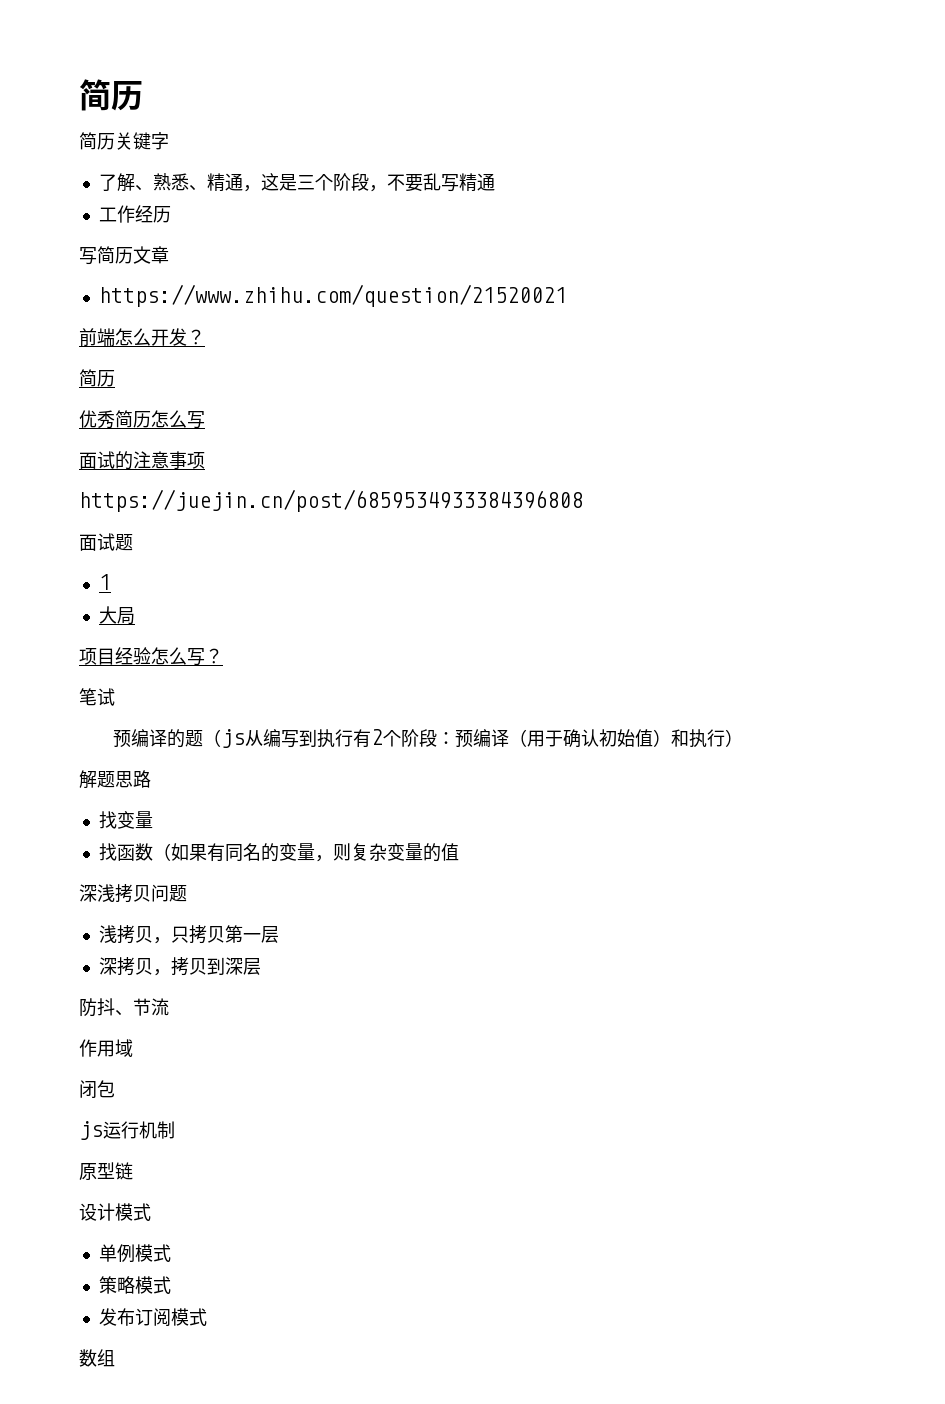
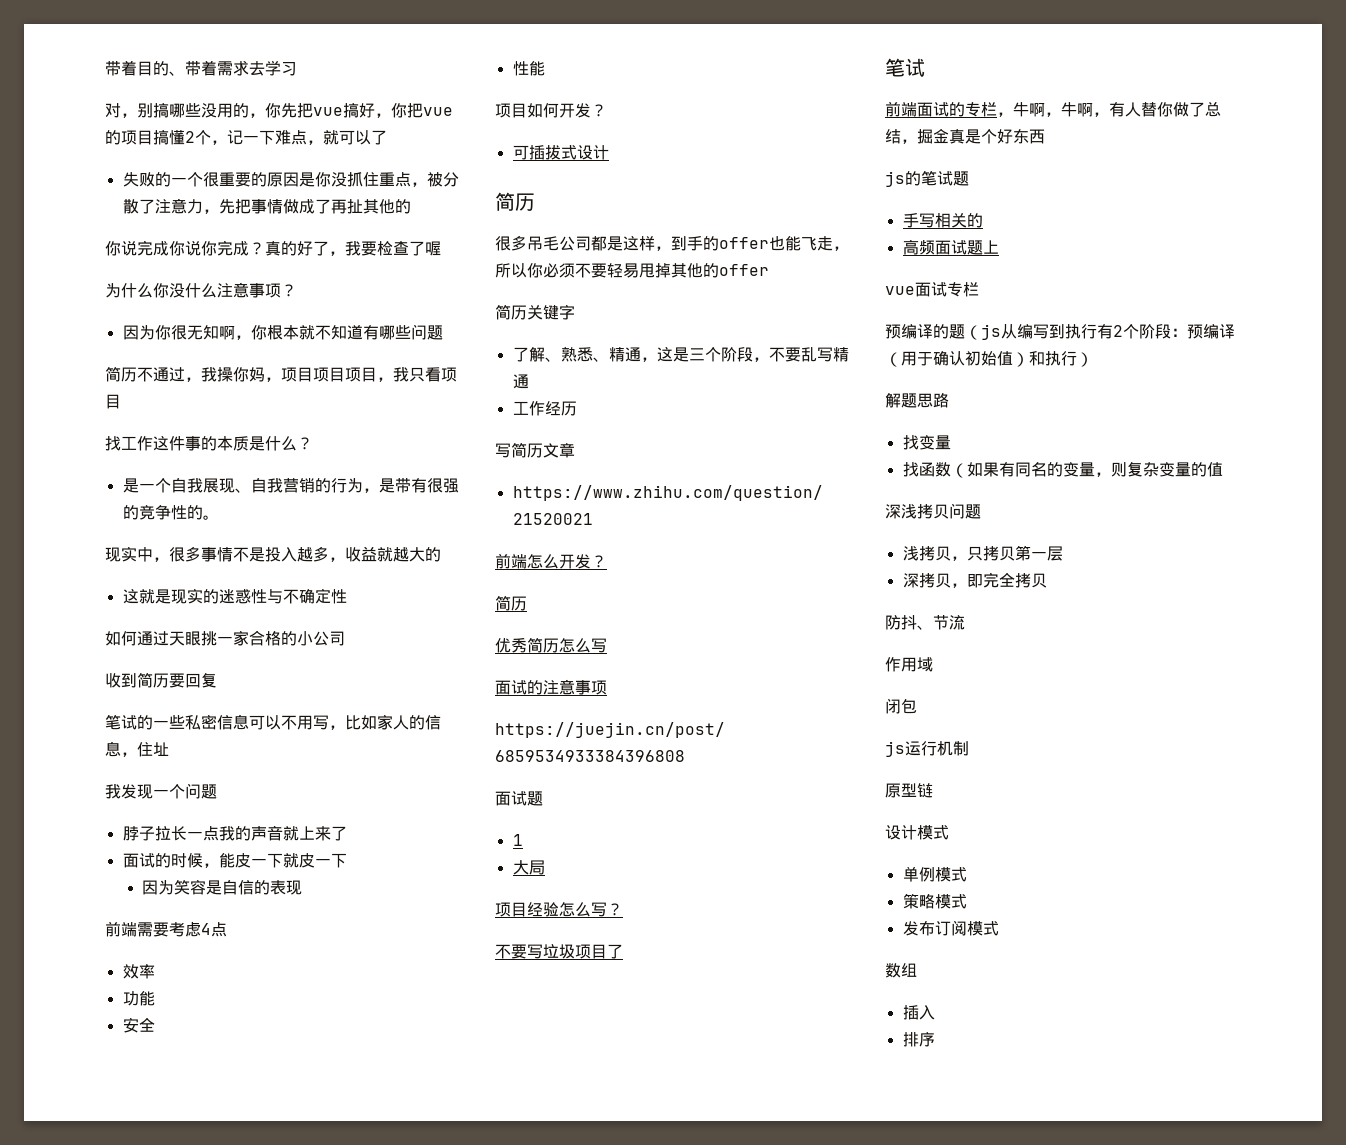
[79,79,143,111] 简历 -> [105,60,297,76] [105,103,453,118] [105,130,387,145] [122,172,459,187] [122,198,411,214] [105,240,441,256] [105,282,297,298] [122,324,443,340] [105,366,457,382] [105,394,121,409] [105,436,313,451] [122,478,459,493] [122,504,219,520] [105,546,441,562] [122,588,347,604] [105,630,345,646] [105,672,217,688] [105,714,441,730] [105,741,169,757] [105,783,217,799] [122,825,347,841] [122,852,347,868] [141,879,302,895] [105,921,227,937] [122,964,155,979] [122,991,155,1006] [122,1017,155,1033] [512,61,545,76] [495,103,607,118] [512,145,609,160] [495,192,535,211] [495,235,849,251] [495,263,769,278] 带着目的、带着需求去学习 // 对，别搞哪些没用的，你先把vue搞好，你把vue的项目搞懂2个，记一下难点，就可以了 // 失败的一个很重要的原因是你没抓住重点，被分散了注意力，先把事情做成了再扯其他的 // 你说完成你说你完成？真的好了，我要检查了喔 // 为什么你没什么注意事项？ // 因为你很无知啊，你根本就不知道有哪些问题 // 简历不通过，我操你妈，项目项目项目，我只看项目 // 找工作这件事的本质是什么？ // 是一个自我展现、自我营销的行为，是带有很强的竞争性的。 // 现实中，很多事情不是投入越多，收益就越大的 // 这就是现实的迷惑性与不确定性 // 如何通过天眼挑一家合格的小公司 // 收到简历要回复 // 笔试的一些私密信息可以不用写，比如家人的信息，住址 // 我发现一个问题 // 脖子拉长一点我的声音就上来了 // 面试的时候，能皮一下就皮一下 // 因为笑容是自信的表现 // 前端需要考虑4点 // 效率 // 功能 // 安全 // 性能 // 项目如何开发？ // 可插拔式设计 // 简历 // 很多吊毛公司都是这样，到手的offer也能飞走，所以你必须不要轻易甩掉其他的offer
[79,688,115,706] 笔试 -> [495,944,623,959] [885,58,925,77] [885,101,1221,117] [885,129,1045,144] [885,170,969,187] [902,213,983,228] [902,239,999,255] [885,282,979,297] 不要写垃圾项目了 // 笔试 // 前端面试的专栏，牛啊，牛啊，有人替你做了总结，掘金真是个好东西 // js的笔试题 // 手写相关的 // 高频面试题上 // vue面试专栏
[170,957,261,976] 拷贝到深层 -> [966,572,1047,588] 即完全拷贝
(115, 1358) none -> [902,1005,935,1020] [902,1032,935,1047] // 插入 // 排序

